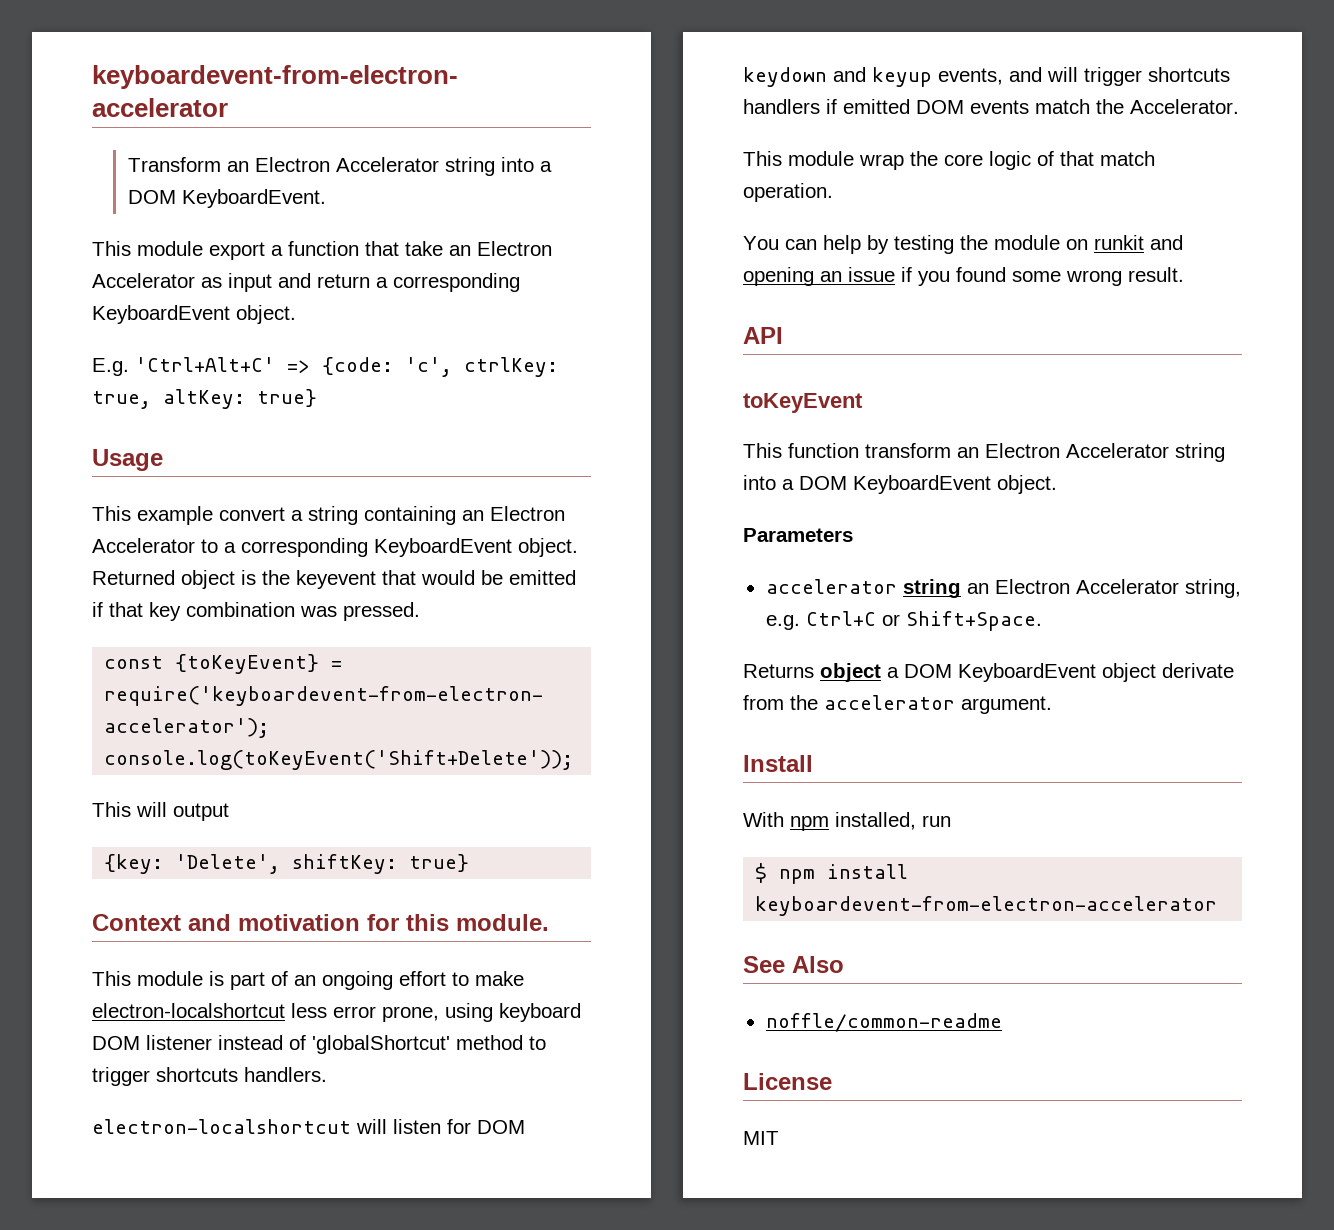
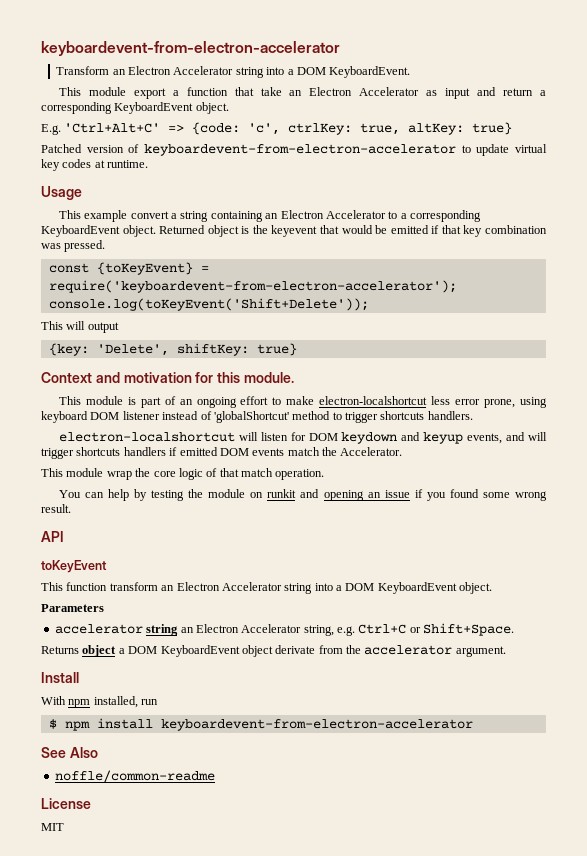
(317, 398) none -> [41,144,547,156] [41,159,149,171] // Patched version of keyboardevent-from-electron-accelerator to update virtual key codes at runtime.

